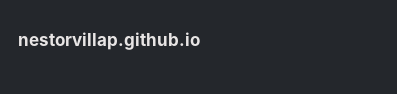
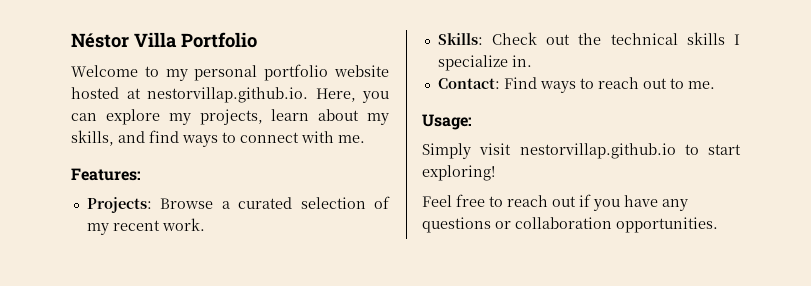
[18,32,200,50] nestorvillap.github.io -> [71,32,257,48] [71,64,389,81] [71,87,389,103] [71,109,389,125] [71,130,365,147] [71,168,141,181] [86,196,391,213] [86,218,205,235] [437,32,740,45] [437,55,532,71] [437,77,715,93] [422,114,472,130] [422,143,741,159] [422,165,495,181] [422,194,688,211] [422,217,718,233] Néstor Villa Portfolio // Welcome to my personal portfolio website hosted at nestorvillap.github.io. Here, you can explore my projects, learn about my skills, and find ways to connect with me. // Features: // Projects: Browse a curated selection of my recent work. // Skills: Check out the technical skills I specialize in. // Contact: Find ways to reach out to me. // Usage: // Simply visit nestorvillap.github.io to start exploring! // Feel free to reach out if you have any questions or collaboration opportunities.

